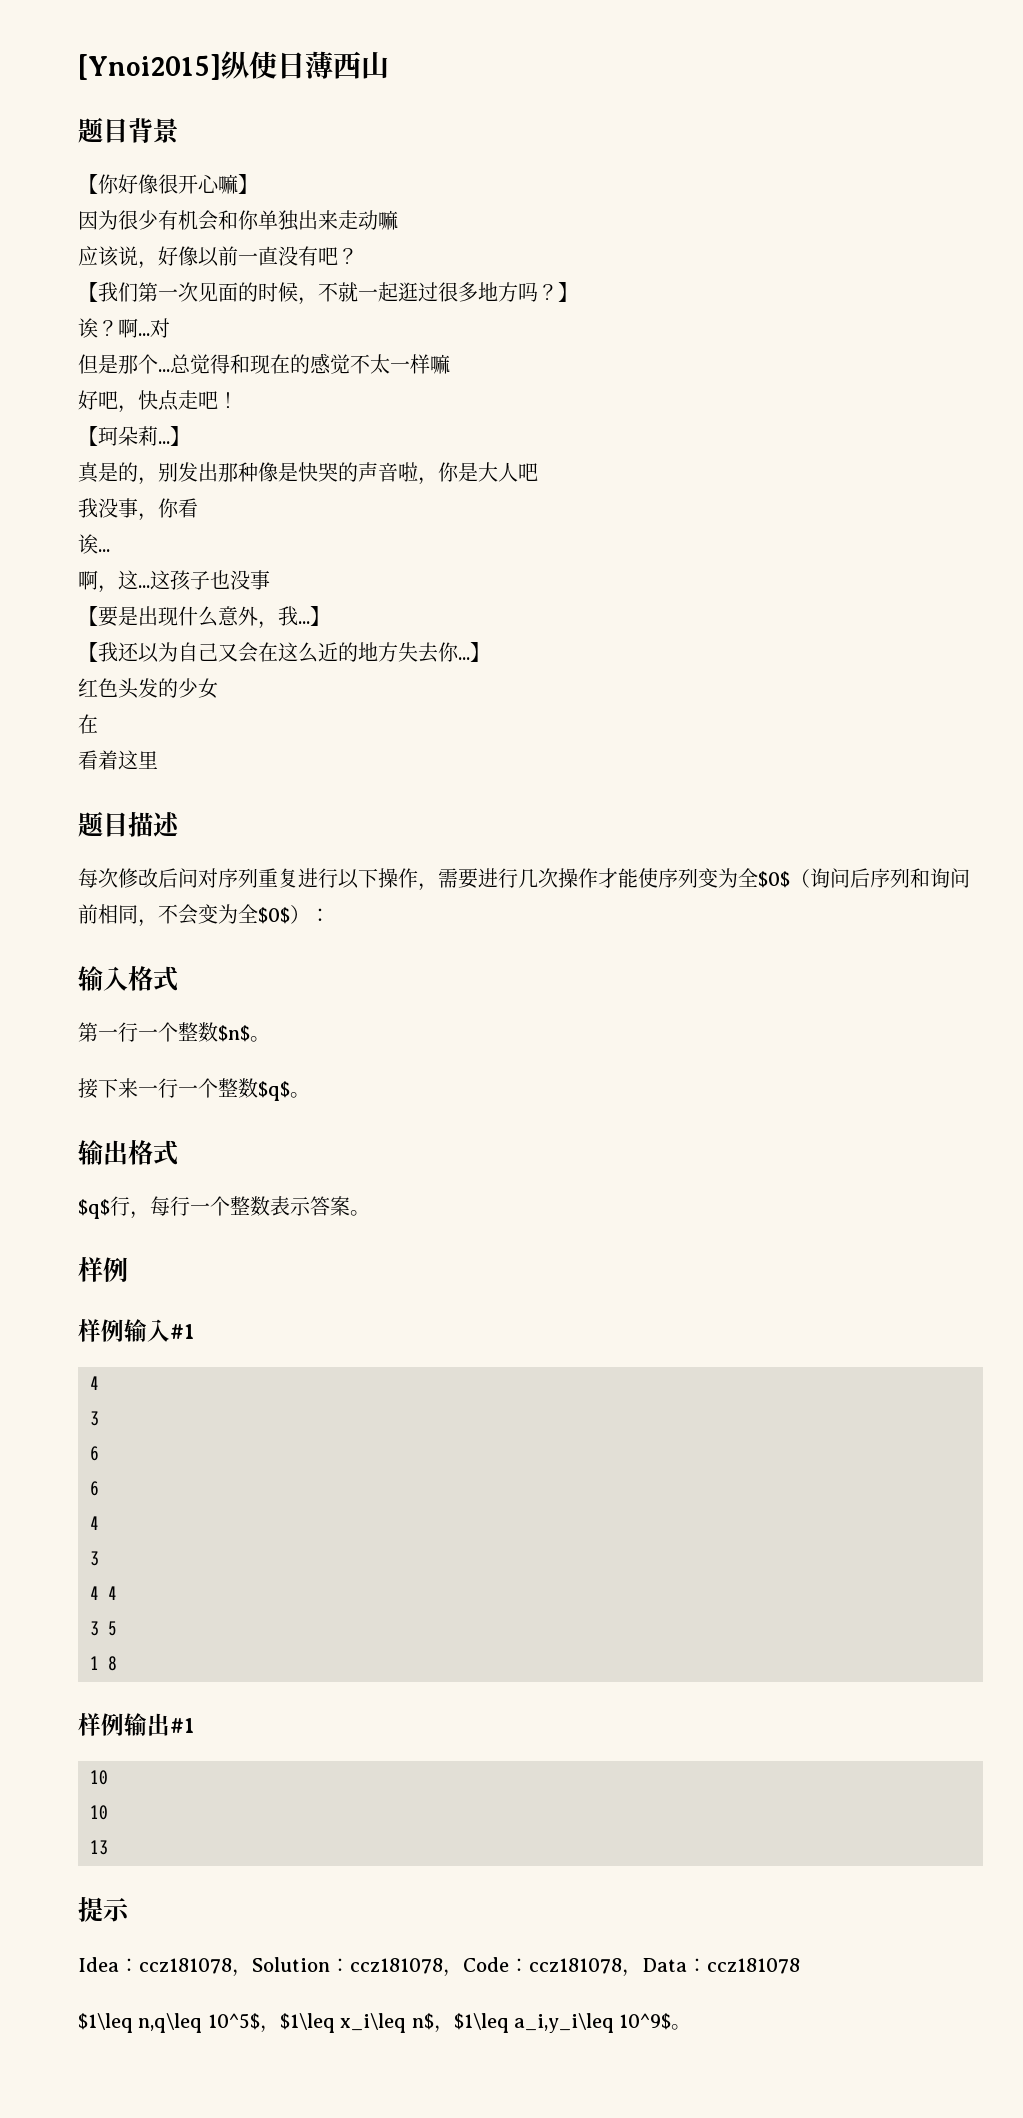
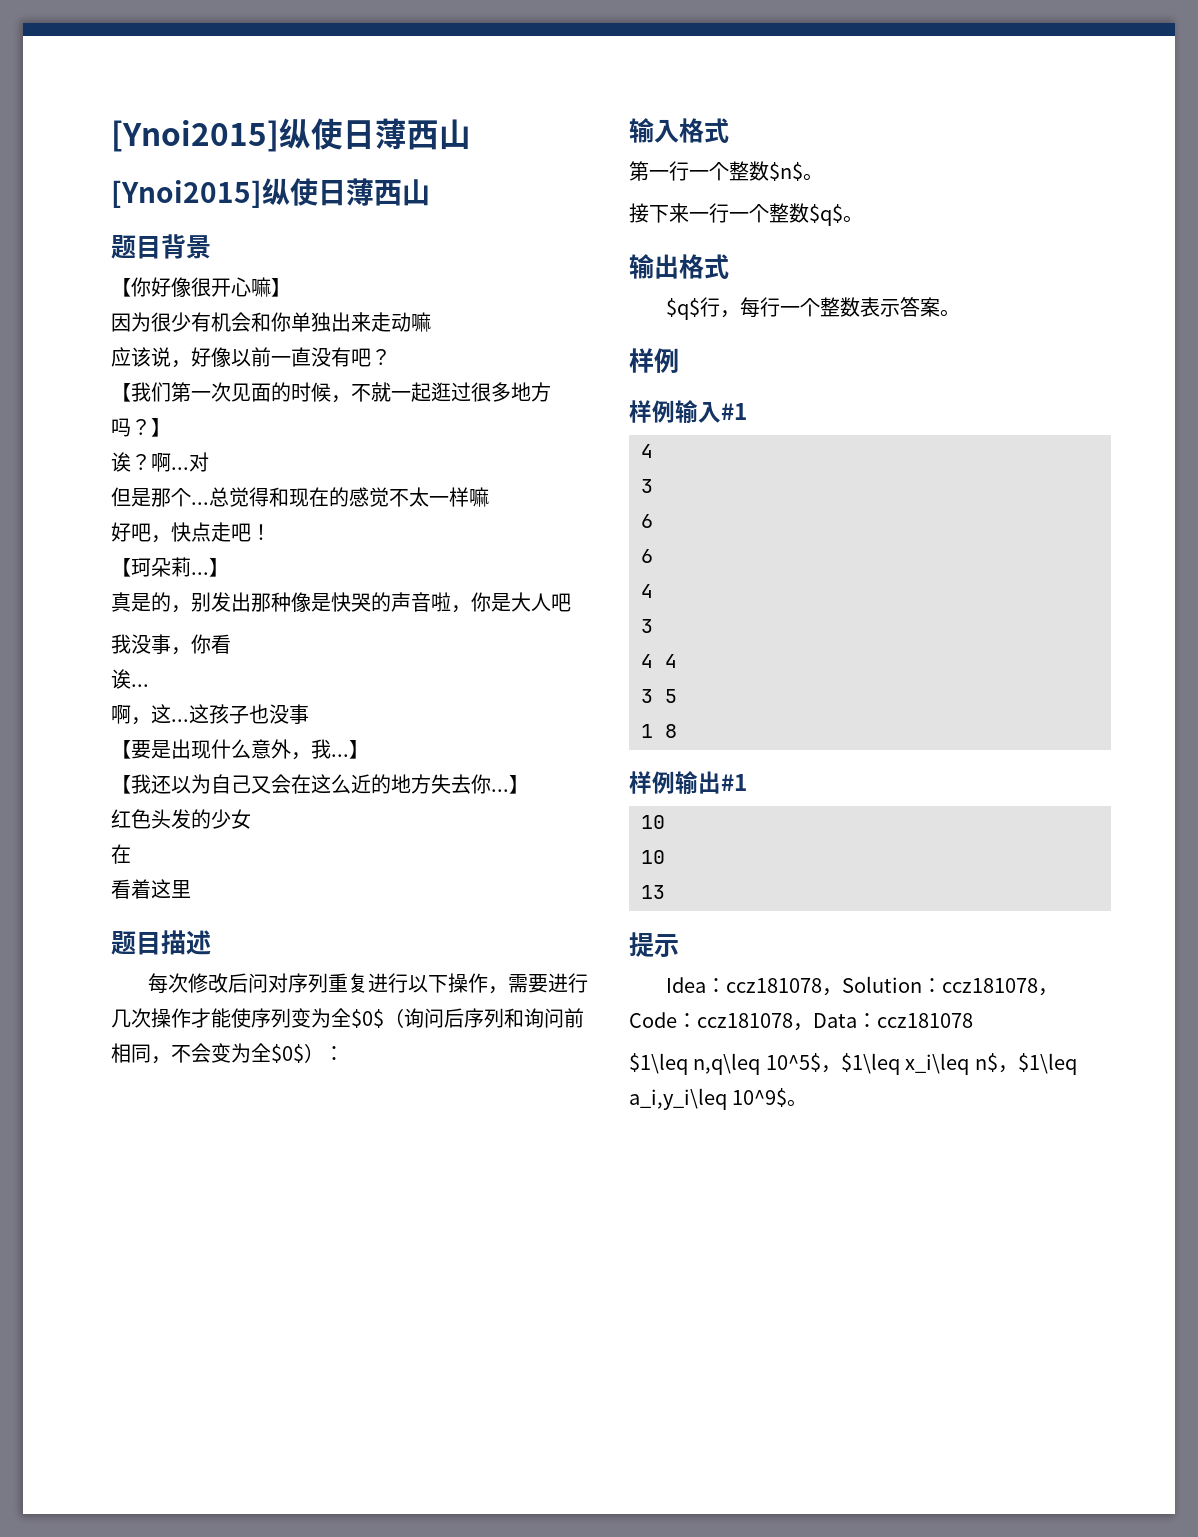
[78,51,389,80] [Ynoi2015]纵使日薄西山 -> [111,118,471,152] [111,178,430,208] [Ynoi2015]纵使日薄西山 // [Ynoi2015]纵使日薄西山

